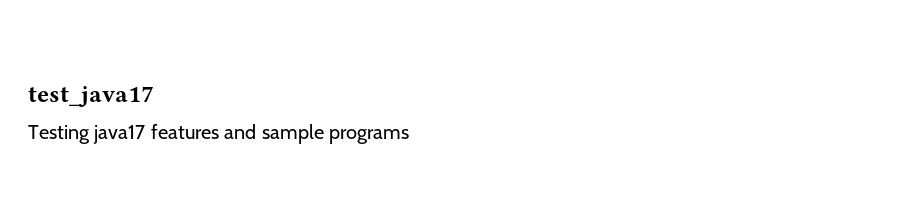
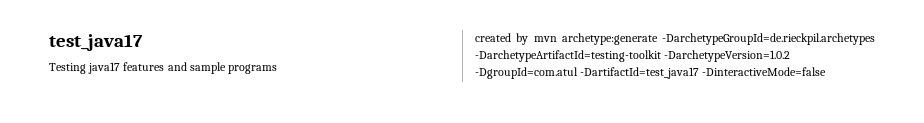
(409, 136) none -> [475,33,875,45] [475,50,791,62] [475,67,827,79] // created by mvn archetype:generate -DarchetypeGroupId=de.rieckpil.archetypes -DarchetypeArtifactId=testing-toolkit -DarchetypeVersion=1.0.2 -DgroupId=com.atul -DartifactId=test_java17 -DinteractiveMode=false

